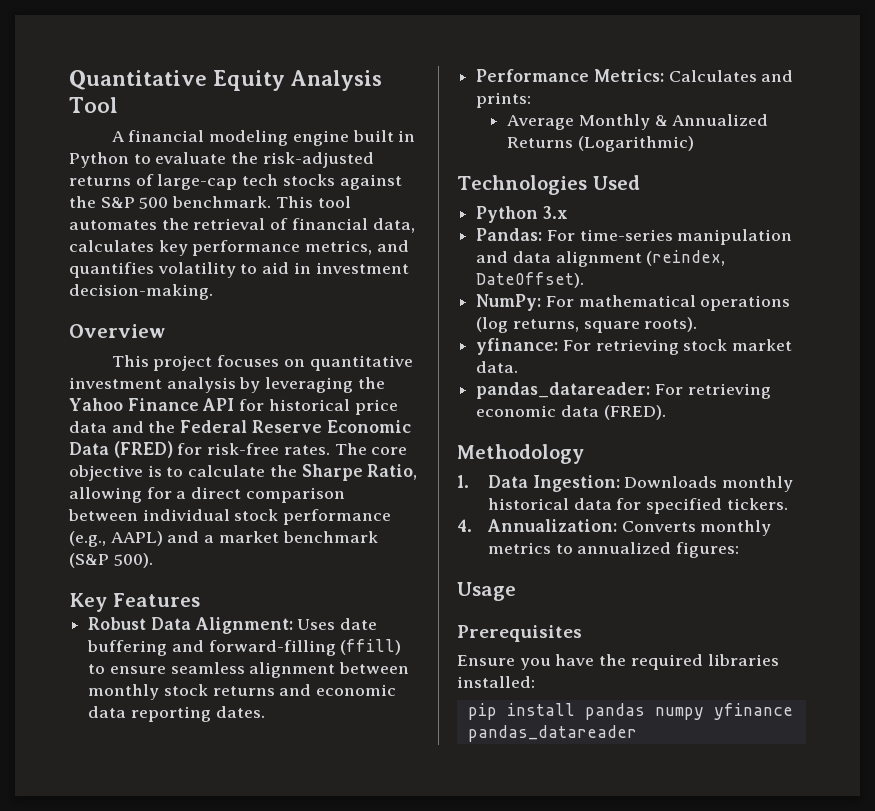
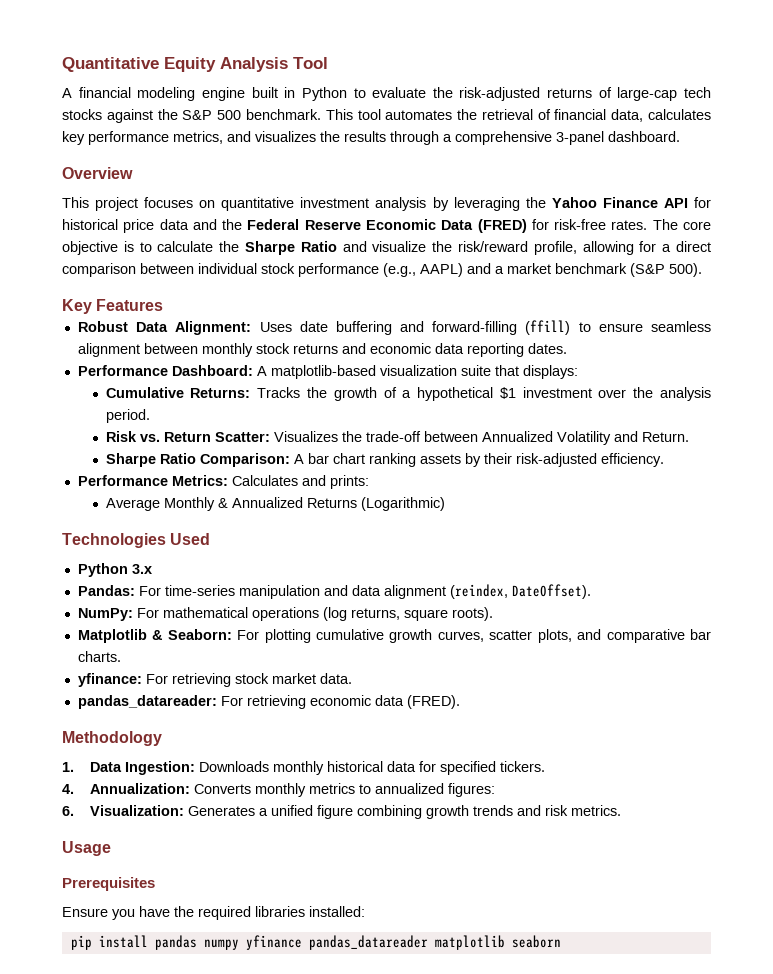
[69,262,409,278] [69,284,213,300] quantifies volatility to aid in investment decision-making. -> [255,131,680,145] visualizes the results through a comprehensive 3-panel dashboard.
[367,464,418,480] Ratio, -> [300,241,577,255] Ratio and visualize the risk/reward profile,
(265, 712) none -> [77,365,578,379] [105,387,711,401] [105,409,150,423] [105,431,689,445] [105,453,664,467] // Performance Dashboard: A matplotlib-based visualization suite that displays: // Cumulative Returns: Tracks the growth of a hypothetical $1 investment over the analysis period. // Risk vs. Return Scatter: Visualizes the trade-off between Annualized Volatility and Return. // Sharpe Ratio Comparison: A bar chart ranking assets by their risk-adjusted efficiency.
(698, 324) none -> [77,629,712,643] [77,651,121,662] // Matplotlib & Seaborn: For plotting cumulative growth curves, scatter plots, and comparative bar charts.
(739, 550) none -> [62,805,621,819] // 6. Visualization: Generates a unified figure combining growth trends and risk metrics.
(637, 733) none -> [434,935,561,950] matplotlib seaborn

